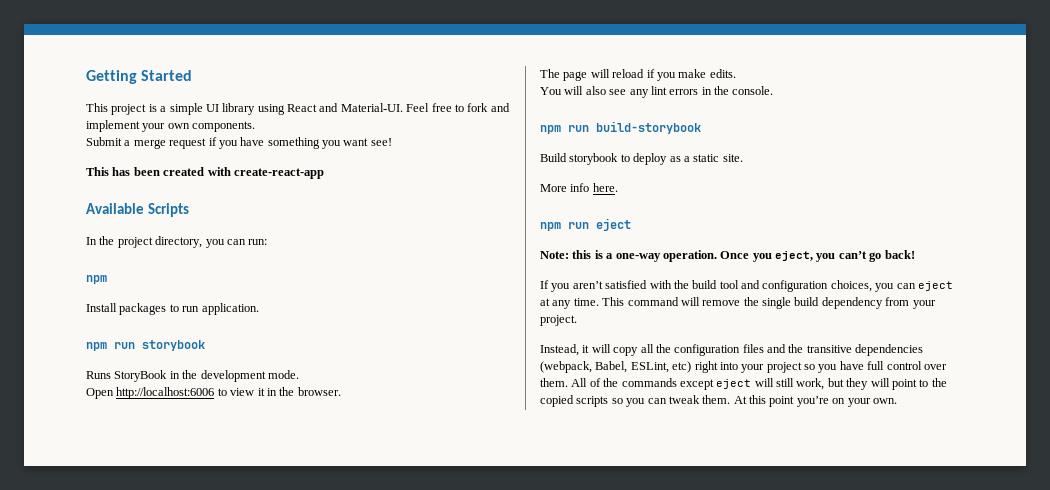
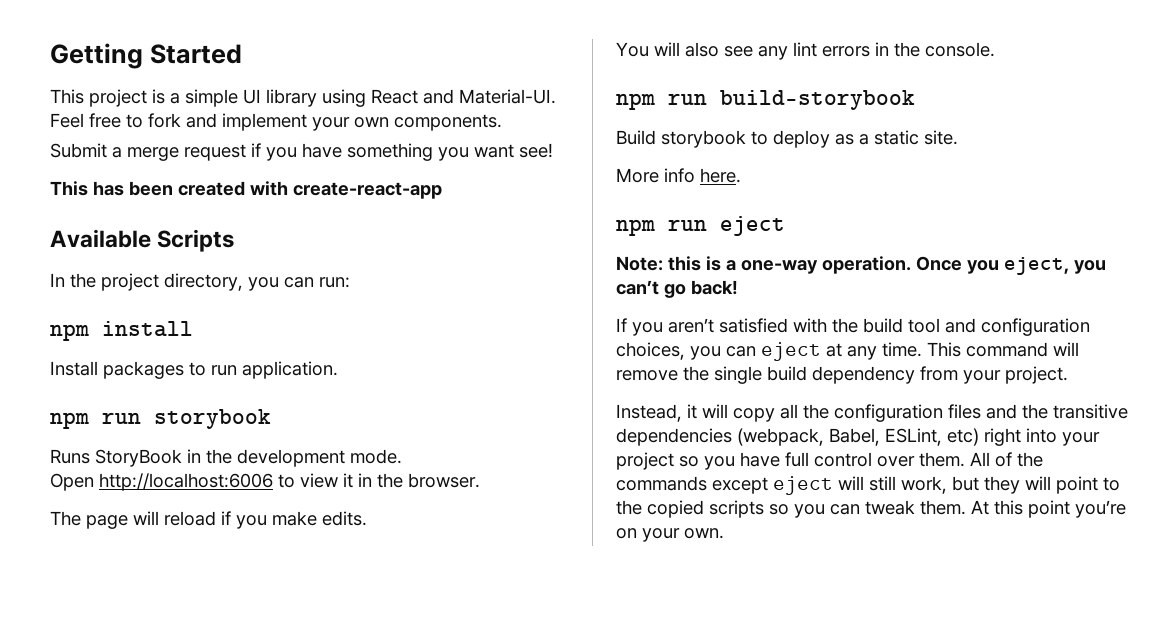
(107, 279) none -> [102,321,193,337] install

